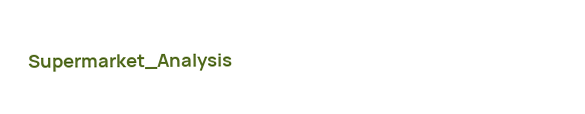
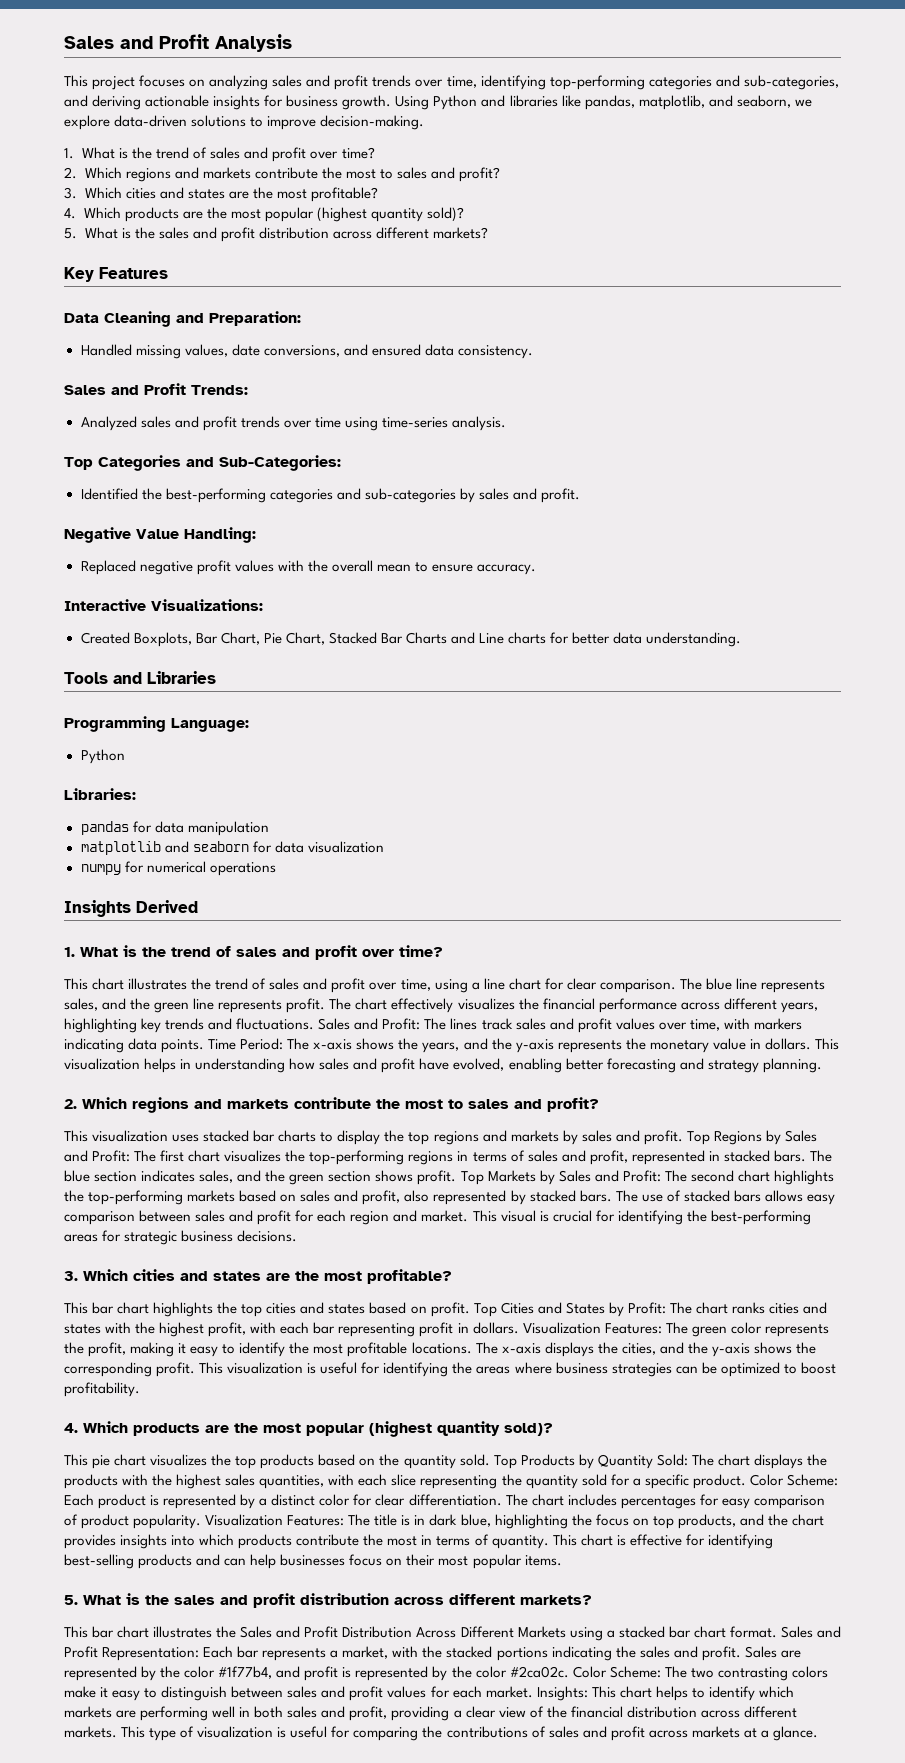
[27,53,233,72] Supermarket_Analysis -> [64,34,292,52] [64,75,839,90] [64,95,812,110] [64,115,425,130] [64,147,375,162] [64,167,501,182] [64,187,378,202] [64,207,464,222] [64,227,488,242] [64,267,168,282] [64,311,301,327] [80,344,533,359] [64,383,248,395] [80,416,506,431] [64,455,341,471] [80,488,580,503] [64,527,256,543] [80,560,537,575] [64,599,263,611] [80,632,742,647] [64,671,216,684] [64,716,249,732] [80,749,125,764] [64,788,136,800] [80,821,269,836] [80,841,384,855] [80,861,276,876] [64,900,198,917] [64,945,443,960] [64,978,826,993] [64,998,818,1013] [64,1018,802,1033] [64,1038,839,1053] [64,1058,822,1073] [64,1097,599,1113] [64,1130,817,1145] [64,1150,832,1165] [64,1170,834,1185] [64,1190,835,1205] [64,1210,811,1225] [64,1230,298,1245] [64,1269,452,1284] [64,1302,828,1317] [64,1322,829,1337] [64,1342,816,1357] [64,1362,836,1377] [64,1382,140,1397] [64,1421,553,1437] [64,1454,827,1469] [64,1474,838,1489] [64,1494,825,1509] [64,1514,824,1529] [64,1534,773,1549] [64,1554,562,1569] [64,1593,592,1608] [64,1626,841,1641] [64,1646,801,1661] [64,1666,828,1681] [64,1686,794,1701] [64,1706,797,1721] [64,1726,818,1741] Sales and Profit Analysis // This project focuses on analyzing sales and profit trends over time, identifying top-performing categories and sub-categories, and deriving actionable insights for business growth. Using Python and libraries like pandas, matplotlib, and seaborn, we explore data-driven solutions to improve decision-making. // 1. What is the trend of sales and profit over time? // 2. Which regions and markets contribute the most to sales and profit? // 3. Which cities and states are the most profitable? // 4. Which products are the most popular (highest quantity sold)? // 5. What is the sales and profit distribution across different markets? // Key Features // Data Cleaning and Preparation: // Handled missing values, date conversions, and ensured data consistency. // Sales and Profit Trends: // Analyzed sales and profit trends over time using time-series analysis. // Top Categories and Sub-Categories: // Identified the best-performing categories and sub-categories by sales and profit. // Negative Value Handling: // Replaced negative profit values with the overall mean to ensure accuracy. // Interactive Visualizations: // Created Boxplots, Bar Chart, Pie Chart, Stacked Bar Charts and Line charts for better data understanding. // Tools and Libraries // Programming Language: // Python // Libraries: // pandas for data manipulation // matplotlib and seaborn for data visualization // numpy for numerical operations // Insights Derived // 1. What is the trend of sales and profit over time? // This chart illustrates the trend of sales and profit over time, using a line chart for clear comparison. The blue line represents sales, and the green line represents profit. The chart effectively visualizes the financial performance across different years, highlighting key trends and fluctuations. Sales and Profit: The lines track sales and profit values over time, with markers indicating data points. Time Period: The x-axis shows the years, and the y-axis represents the monetary value in dollars. This visualization helps in understanding how sales and profit have evolved, enabling better forecasting and strategy planning. // 2. Which regions and markets contribute the most to sales and profit? // This visualization uses stacked bar charts to display the top regions and markets by sales and profit. Top Regions by Sales and Profit: The first chart visualizes the top-performing regions in terms of sales and profit, represented in stacked bars. The blue section indicates sales, and the green section shows profit. Top Markets by Sales and Profit: The second chart highlights the top-performing markets based on sales and profit, also represented by stacked bars. The use of stacked bars allows easy comparison between sales and profit for each region and market. This visual is crucial for identifying the best-performing areas for strategic business decisions. // 3. Which cities and states are the most profitable? // This bar chart highlights the top cities and states based on profit. Top Cities and States by Profit: The chart ranks cities and states with the highest profit, with each bar representing profit in dollars. Visualization Features: The green color represents the profit, making it easy to identify the most profitable locations. The x-axis displays the cities, and the y-axis shows the corresponding profit. This visualization is useful for identifying the areas where business strategies can be optimized to boost profitability. // 4. Which products are the most popular (highest quantity sold)? // This pie chart visualizes the top products based on the quantity sold. Top Products by Quantity Sold: The chart displays the products with the highest sales quantities, with each slice representing the quantity sold for a specific product. Color Scheme: Each product is represented by a distinct color for clear differentiation. The chart includes percentages for easy comparison of product popularity. Visualization Features: The title is in dark blue, highlighting the focus on top products, and the chart provides insights into which products contribute the most in terms of quantity. This chart is effective for identifying best-selling products and can help businesses focus on their most popular items. // 5. What is the sales and profit distribution across different markets? // This bar chart illustrates the Sales and Profit Distribution Across Different Markets using a stacked bar chart format. Sales and Profit Representation: Each bar represents a market, with the stacked portions indicating the sales and profit. Sales are represented by the color #1f77b4, and profit is represented by the color #2ca02c. Color Scheme: The two contrasting colors make it easy to distinguish between sales and profit values for each market. Insights: This chart helps to identify which markets are performing well in both sales and profit, providing a clear view of the financial distribution across different markets. This type of visualization is useful for comparing the contributions of sales and profit across markets at a glance.

